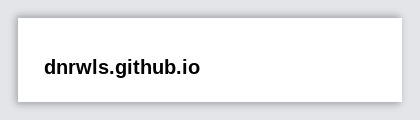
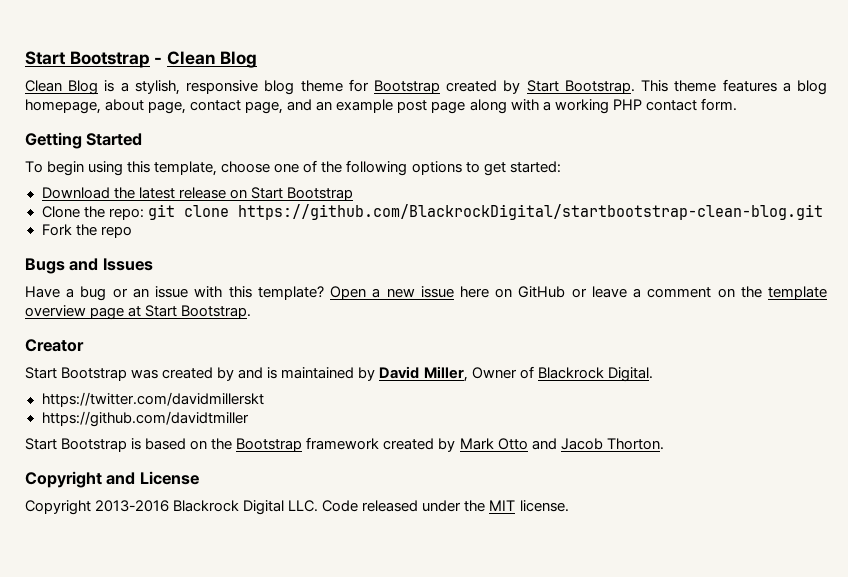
[44,59,200,78] dnrwls.github.io -> [25,51,257,68] [25,79,827,95] [25,98,737,114] [25,132,143,149] [25,160,561,176] [41,187,353,201] [41,204,823,220] [41,224,132,238] [25,258,153,274] [25,286,828,301] [25,305,252,320] [25,339,84,352] [25,366,653,382] [41,392,264,407] [41,411,249,427] [25,437,664,452] [25,471,199,488] [25,500,569,515] Start Bootstrap - Clean Blog // Clean Blog is a stylish, responsive blog theme for Bootstrap created by Start Bootstrap. This theme features a blog homepage, about page, contact page, and an example post page along with a working PHP contact form. // Getting Started // To begin using this template, choose one of the following options to get started: // Download the latest release on Start Bootstrap // Clone the repo: git clone https://github.com/BlackrockDigital/startbootstrap-clean-blog.git // Fork the repo // Bugs and Issues // Have a bug or an issue with this template? Open a new issue here on GitHub or leave a comment on the template overview page at Start Bootstrap. // Creator // Start Bootstrap was created by and is maintained by David Miller, Owner of Blackrock Digital. // https://twitter.com/davidmillerskt // https://github.com/davidtmiller // Start Bootstrap is based on the Bootstrap framework created by Mark Otto and Jacob Thorton. // Copyright and License // Copyright 2013-2016 Blackrock Digital LLC. Code released under the MIT license.

